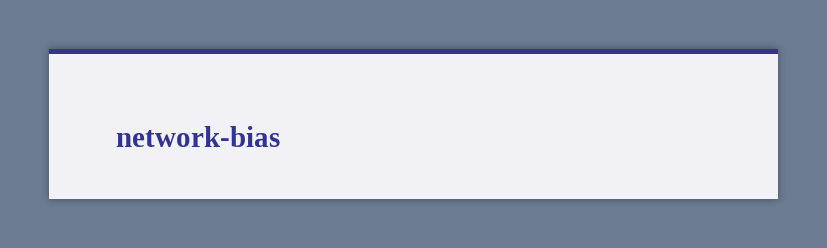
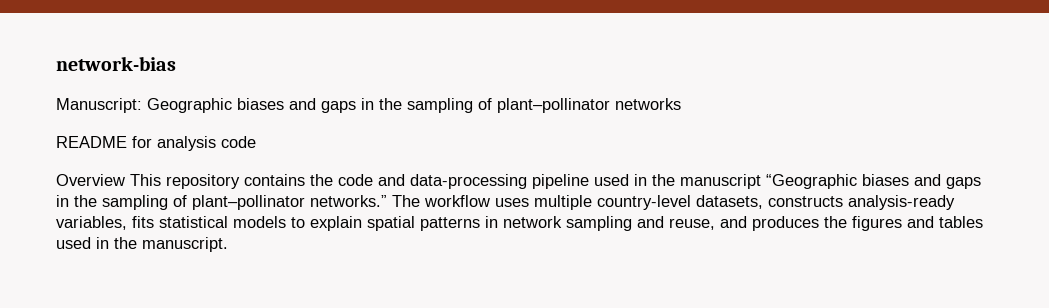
(280, 136) none -> [56,98,681,113] [56,136,256,151] [56,174,981,189] [56,195,955,210] [56,216,983,231] [56,237,228,252] // Manuscript: Geographic biases and gaps in the sampling of plant–pollinator networks // README for analysis code // Overview This repository contains the code and data-processing pipeline used in the manuscript “Geographic biases and gaps in the sampling of plant–pollinator networks.” The workflow uses multiple country-level datasets, constructs analysis-ready variables, fits statistical models to explain spatial patterns in network sampling and reuse, and produces the figures and tables used in the manuscript.

